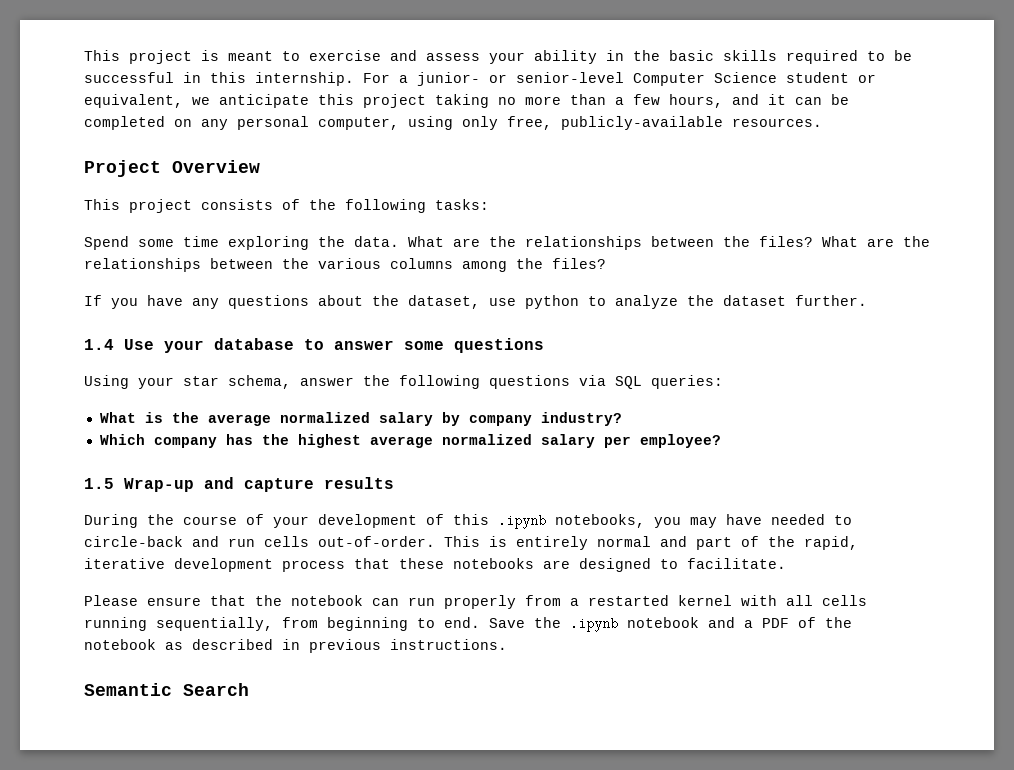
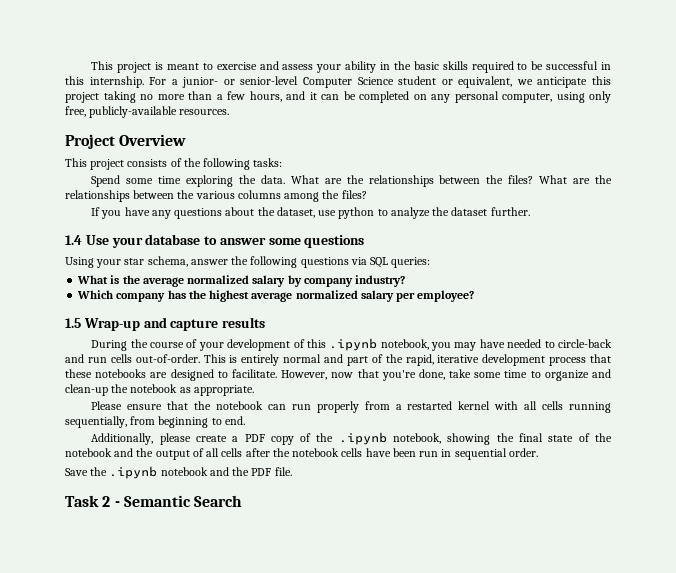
[555,514,645,528] notebooks, -> [380,339,429,350] notebook,
(786, 563) none -> [281,369,611,381] [65,384,254,396] However, now that you're done, take some time to organize and clean-up the notebook as appropriate.
(480, 622) none -> [91,432,613,445] [65,448,538,460] // Additionally, please create a PDF copy of the .ipynb notebook, showing the final state of the notebook and the output of all cells after the notebook cells have been run in sequential order. //
[744,617,852,628] [84,639,507,653] a PDF of the notebook as described in previous instructions. // -> [232,467,292,476] [65,495,120,507] the PDF file. // Task 2 -

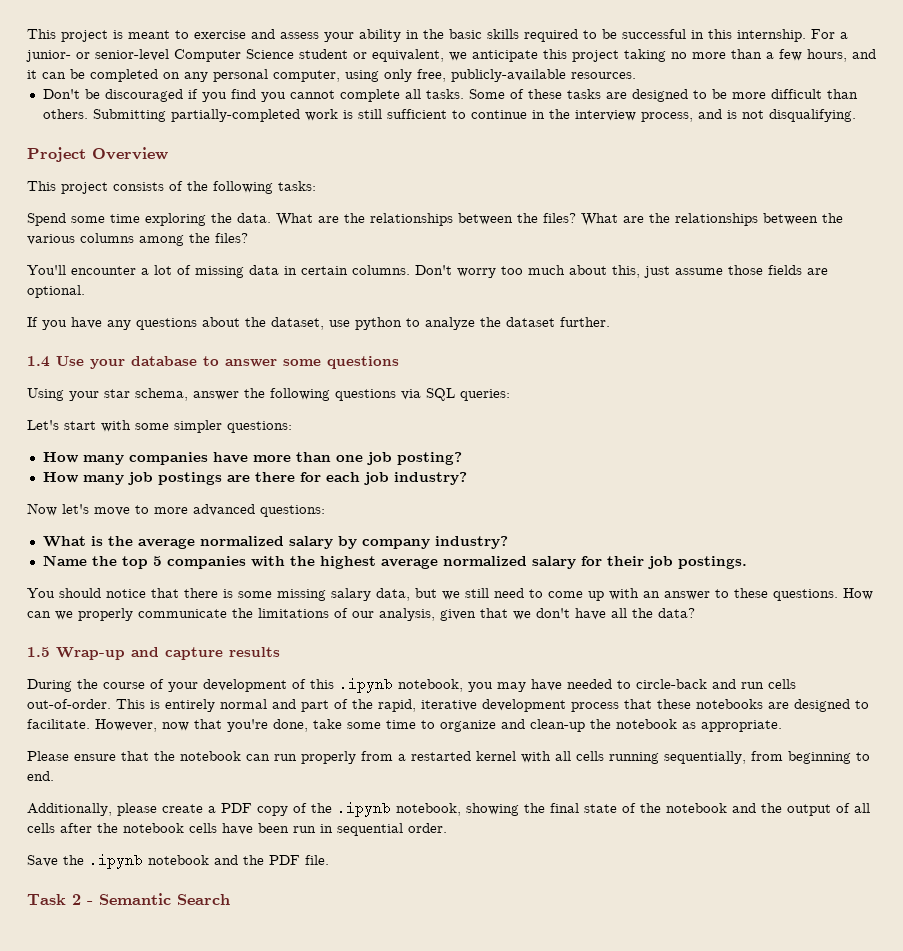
(230, 112) none -> [42,89,858,102] [42,109,856,122] // Don't be discouraged if you find you cannot complete all tasks. Some of these tasks are designed to be more difficult than others. Submitting partially-completed work is still sufficient to continue in the interview process, and is not disqualifying.
(367, 194) none -> [27,265,828,278] [27,285,85,298] // You'll encounter a lot of missing data in certain columns. Don't worry too much about this, just assume those fields are optional.
(431, 262) none -> [27,420,292,433] [42,452,462,465] [42,472,467,485] [27,503,325,517] // Let's start with some simpler questions: // How many companies have more than one job posting? // How many job postings are there for each job industry? // Now let's move to more advanced questions:
[77,290,186,302] Which company has -> [42,555,285,569] Name the top 5 companies with
[396,290,475,302] per employee? -> [580,556,747,569] [27,588,873,601] [27,608,695,621] for their job postings. // You should notice that there is some missing salary data, but we still need to come up with an answer to these questions. How can we properly communicate the limitations of our analysis, given that we don't have all the data?

